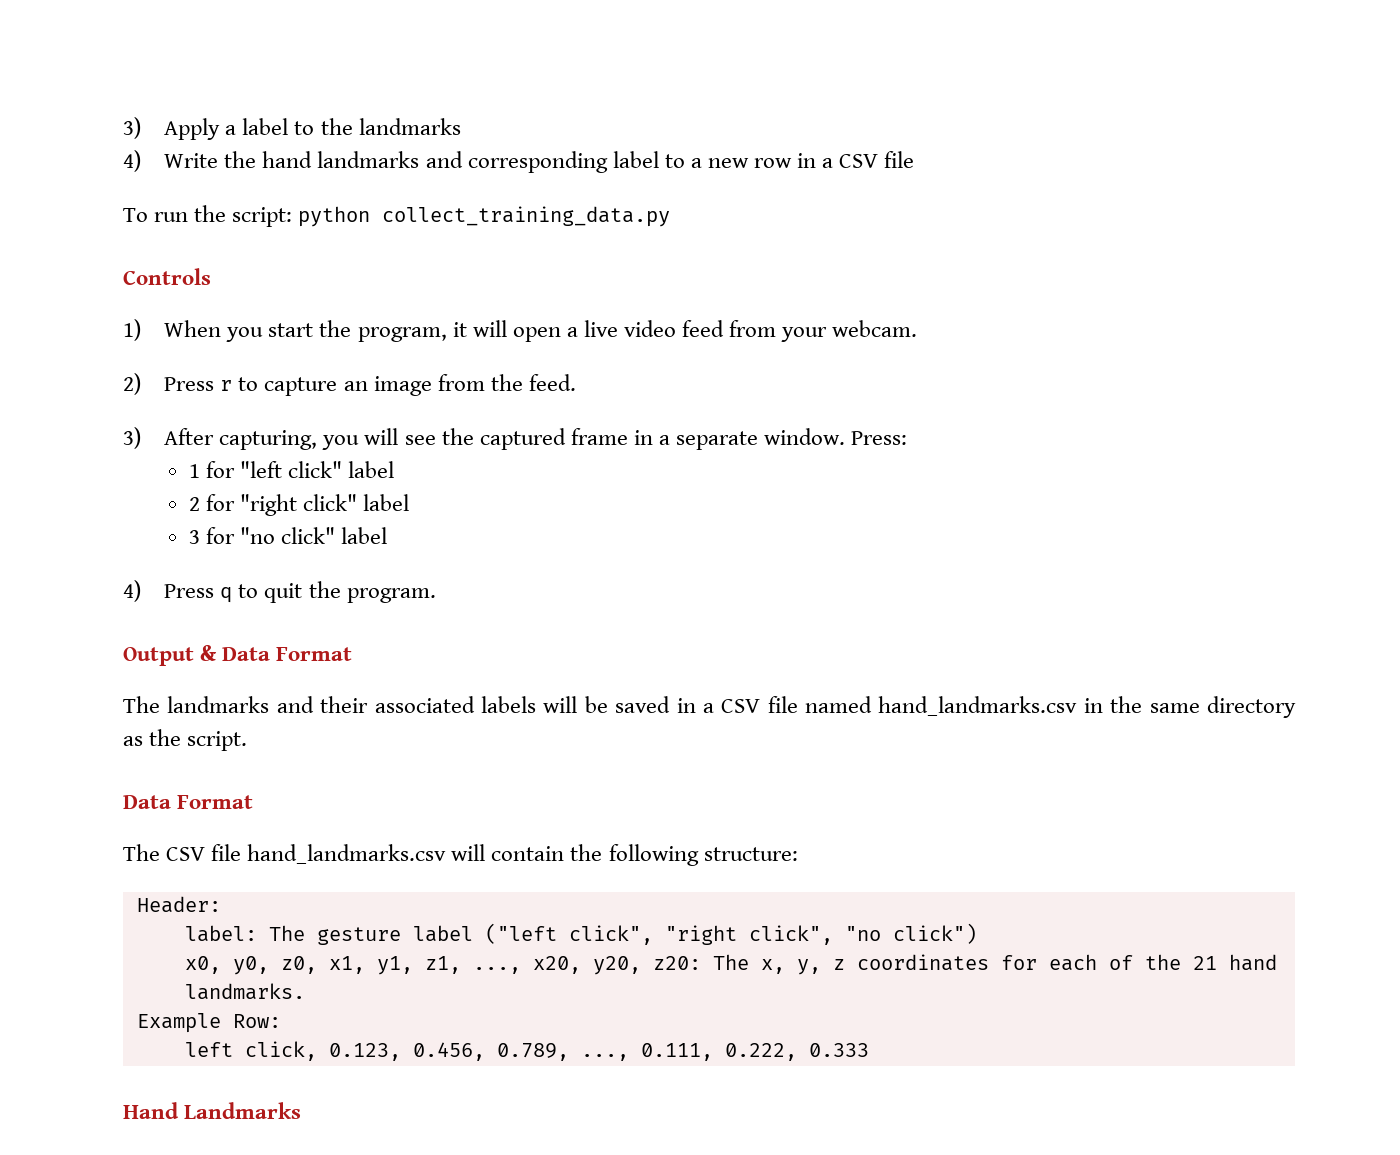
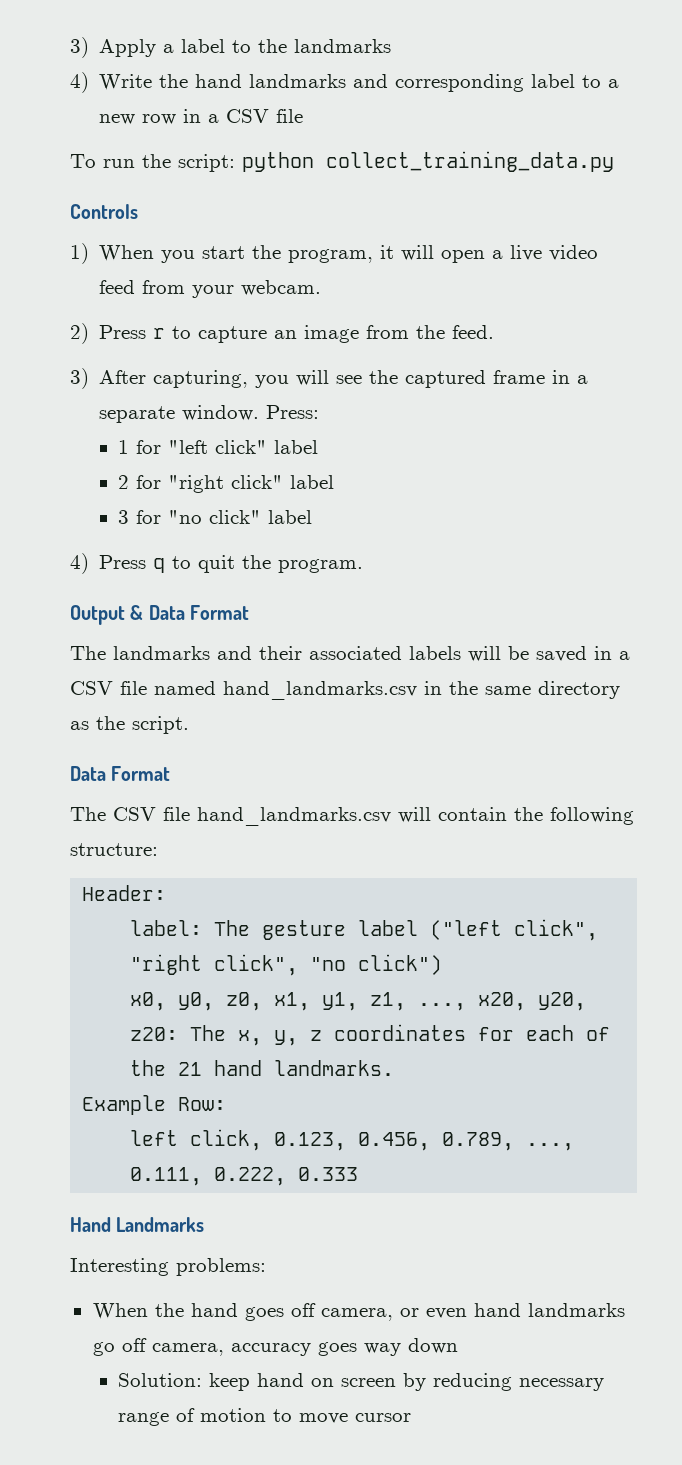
(302, 1110) none -> [70,1258,266,1276] [92,1303,625,1321] [92,1338,458,1356] [117,1373,604,1391] [117,1408,411,1426] // Interesting problems: // When the hand goes off camera, or even hand landmarks go off camera, accuracy goes way down // Solution: keep hand on screen by reducing necessary range of motion to move cursor

